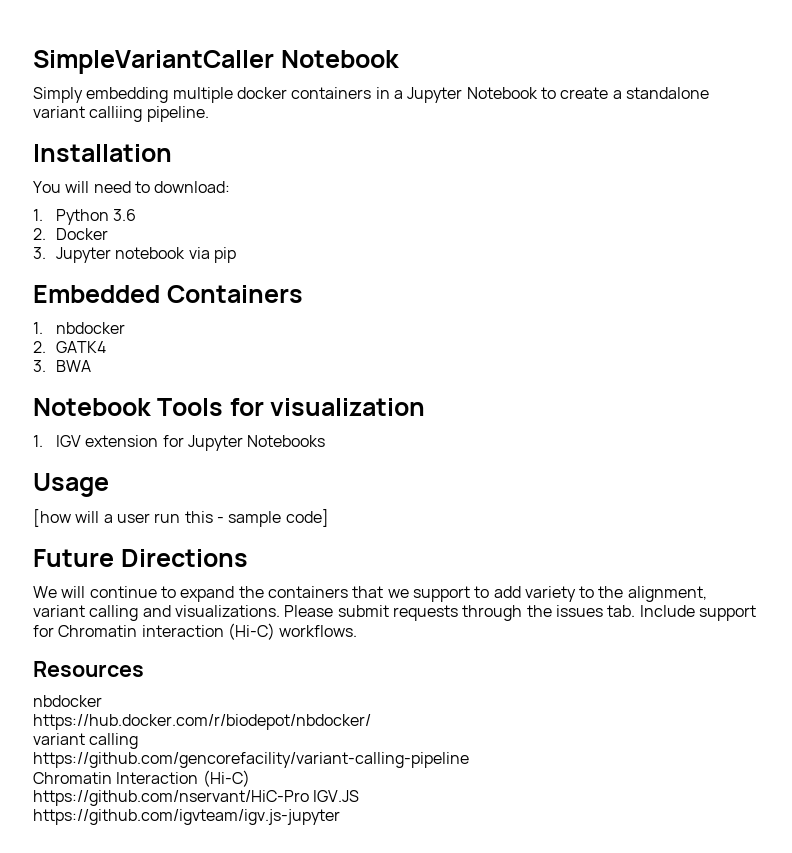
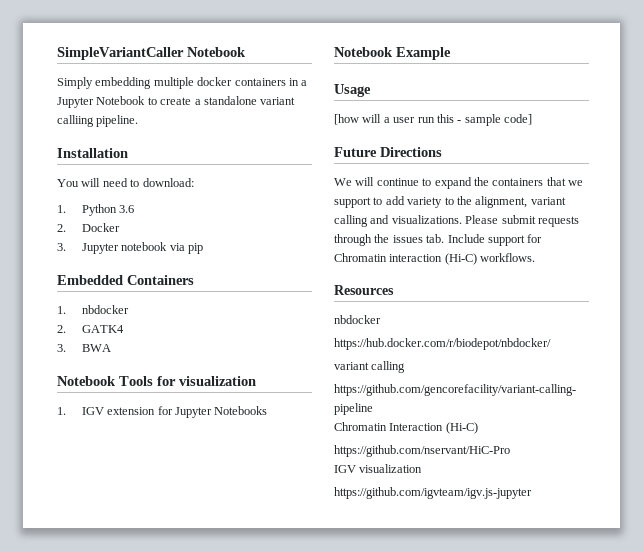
(326, 441) none -> [334,47,451,60] // Notebook Example
[313,790,360,802] IGV.JS -> [334,464,423,473] // IGV visualization

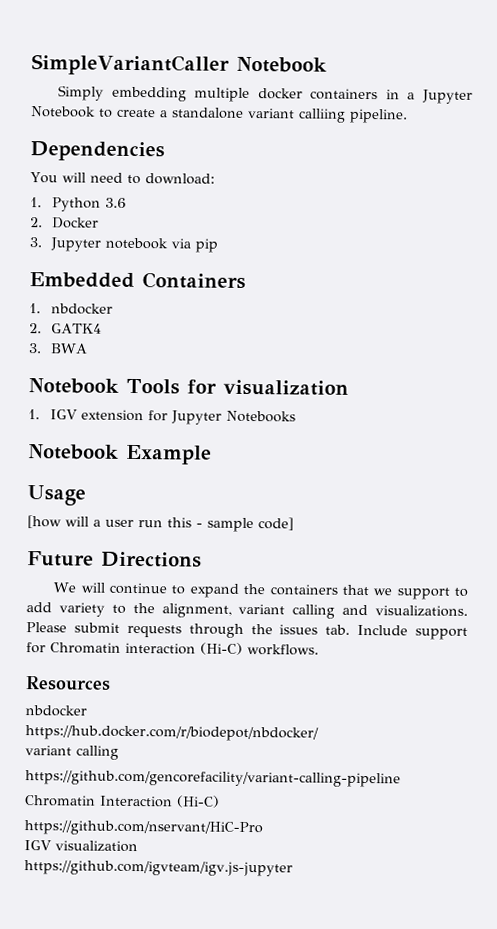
[57,148,128,158] Installation -> [30,141,165,162] Dependencies

